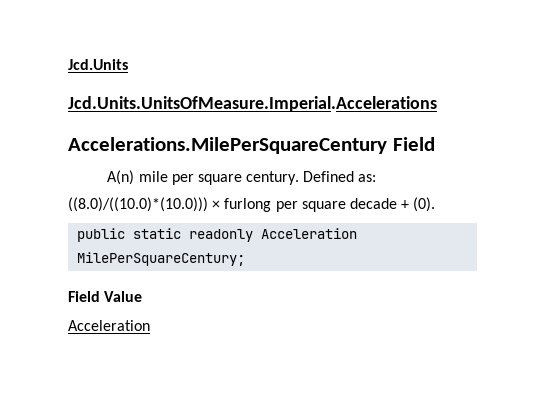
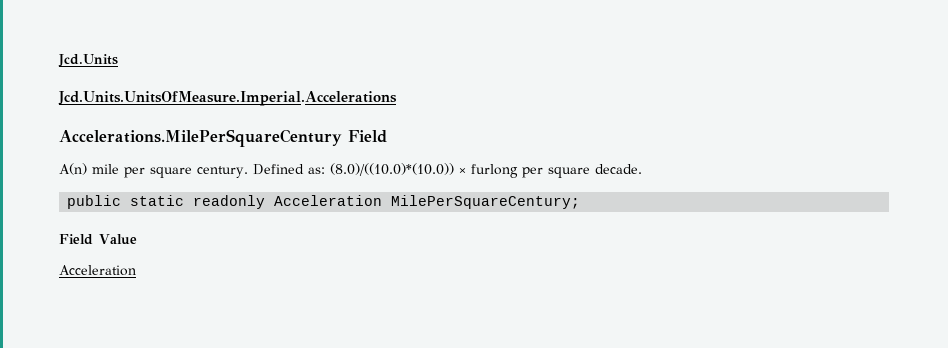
[68,197,208,212] ((8.0)/((10.0)*(10.0))) -> [329,163,454,176] (8.0)/((10.0)*(10.0))
[349,197,436,212] decade + (0). -> [594,164,642,174] decade.

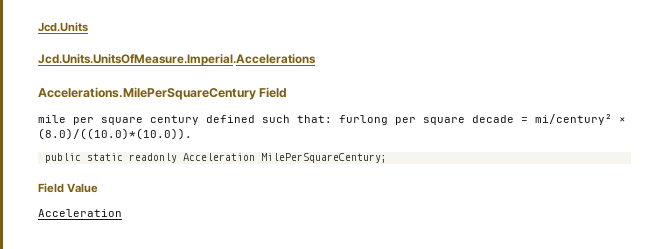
[59,163,87,175] A(n) -> (288, 92) none
[197,163,642,178] century. Defined as: (8.0)/((10.0)*(10.0)) × furlong per square decade. -> [150,114,626,125] [38,128,192,140] century defined such that: furlong per square decade = mi/century² × (8.0)/((10.0)*(10.0)).

